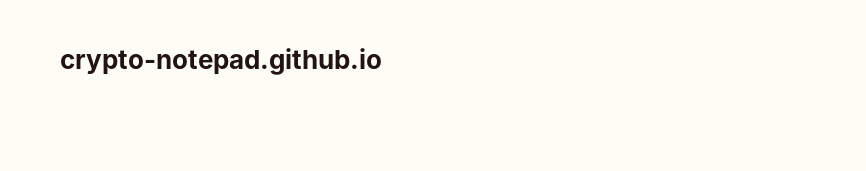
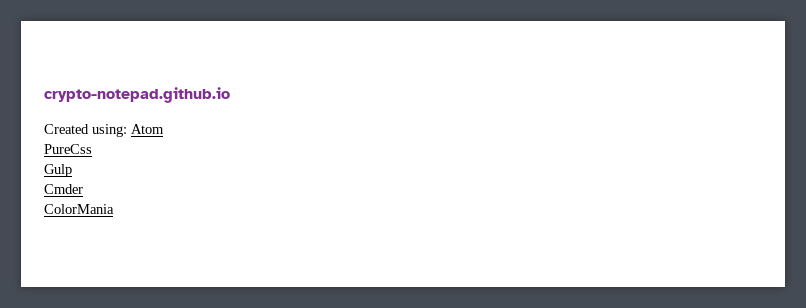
(382, 61) none -> [44,124,164,137] [44,144,92,154] [44,164,72,177] [44,184,83,194] [44,204,114,214] // Created using: Atom // PureCss // Gulp // Cmder // ColorMania

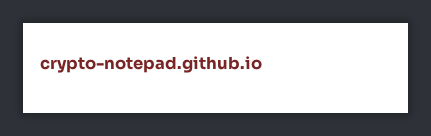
[44,124,164,137] [44,144,92,154] [44,164,72,177] [44,184,83,194] [44,204,114,214] // Created using: Atom // PureCss // Gulp // Cmder // ColorMania -> (262, 64) none

